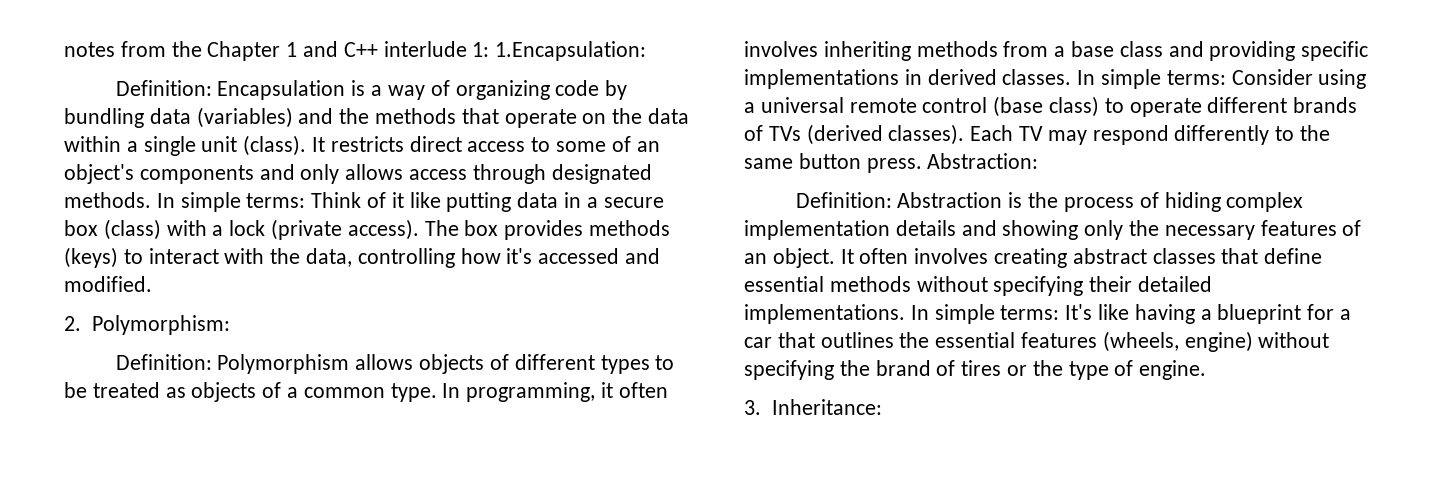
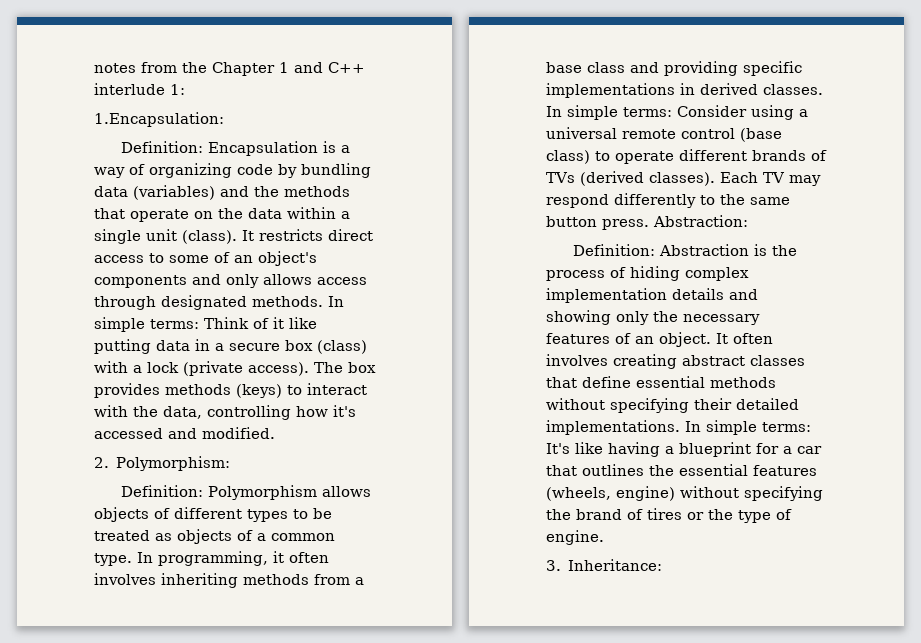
(490, 49) none -> (185, 89) //

